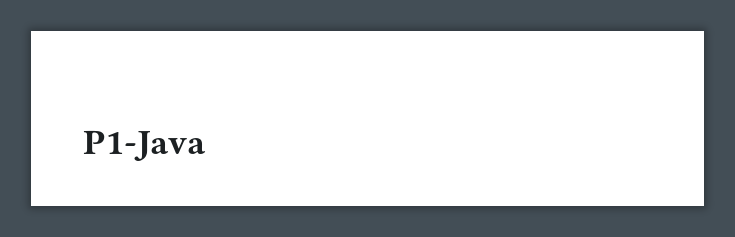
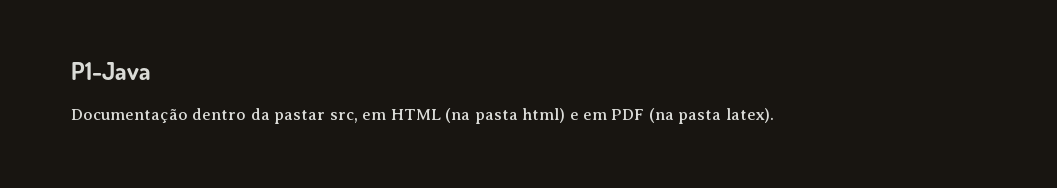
(206, 145) none -> [71,108,774,124] // Documentação dentro da pastar src, em HTML (na pasta html) e em PDF (na pasta latex).

